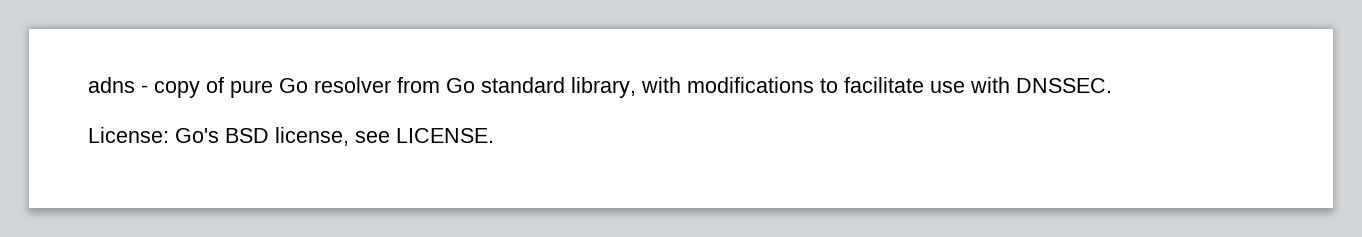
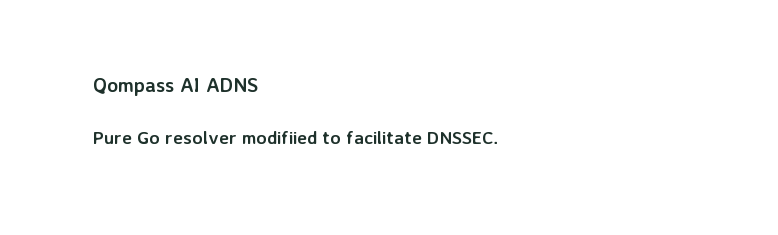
[88,77,1112,98] [88,127,494,146] adns - copy of pure Go resolver from Go standard library, with modifications to facilitate use with DNSSEC. // License: Go's BSD license, see LICENSE. -> [93,78,258,96] [93,131,498,144] Qompass AI ADNS // Pure Go resolver modifiied to facilitate DNSSEC.

